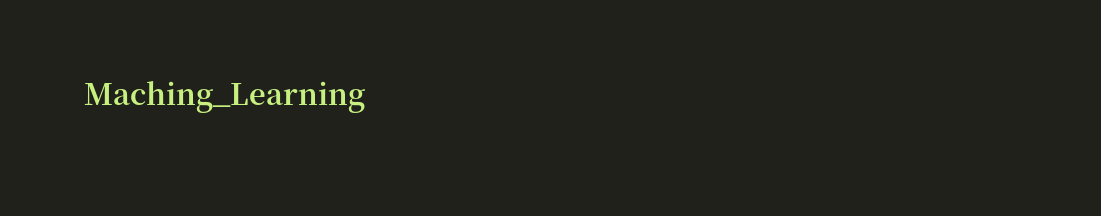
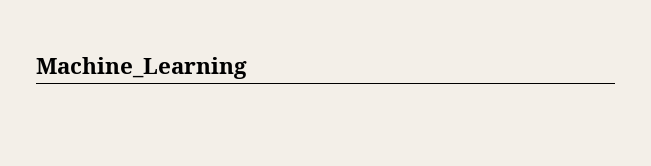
[84,81,365,113] Maching_Learning -> [36,57,247,79] Machine_Learning

